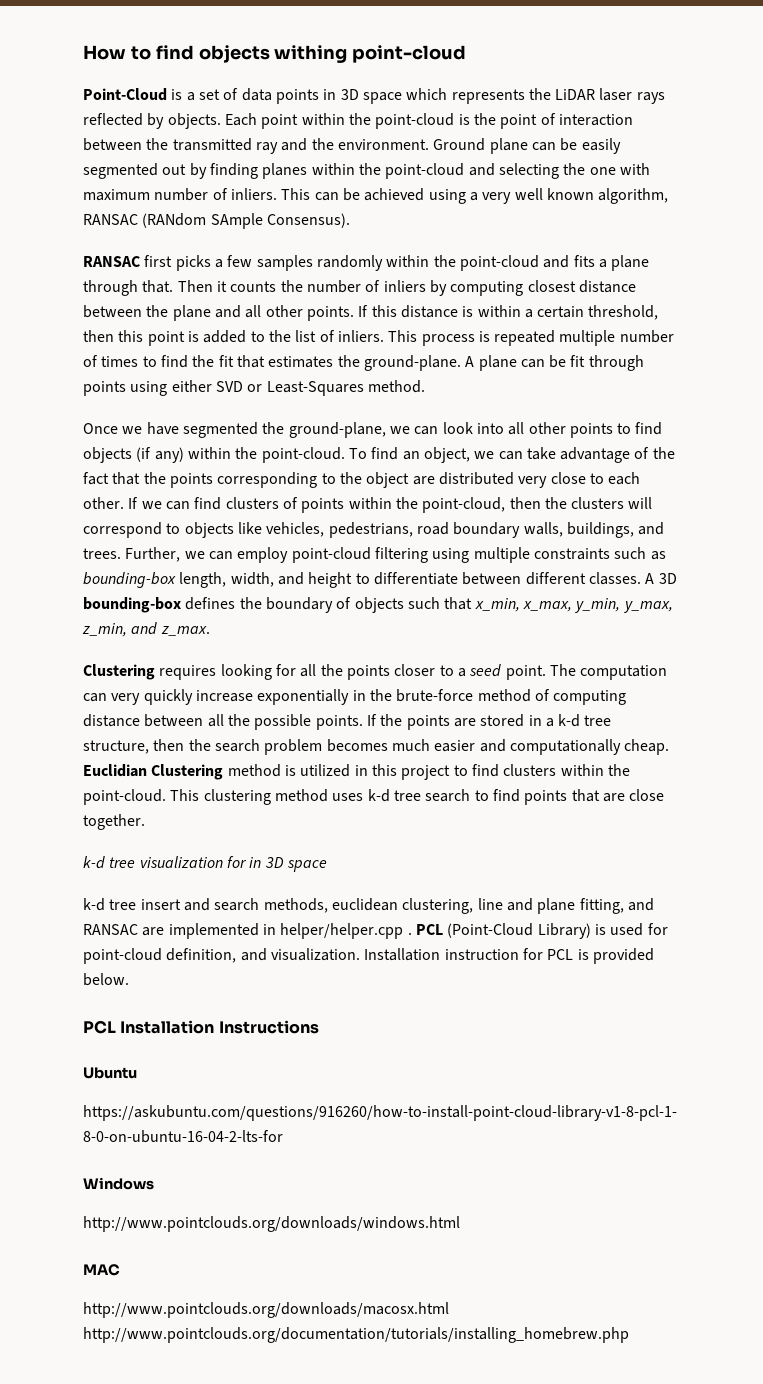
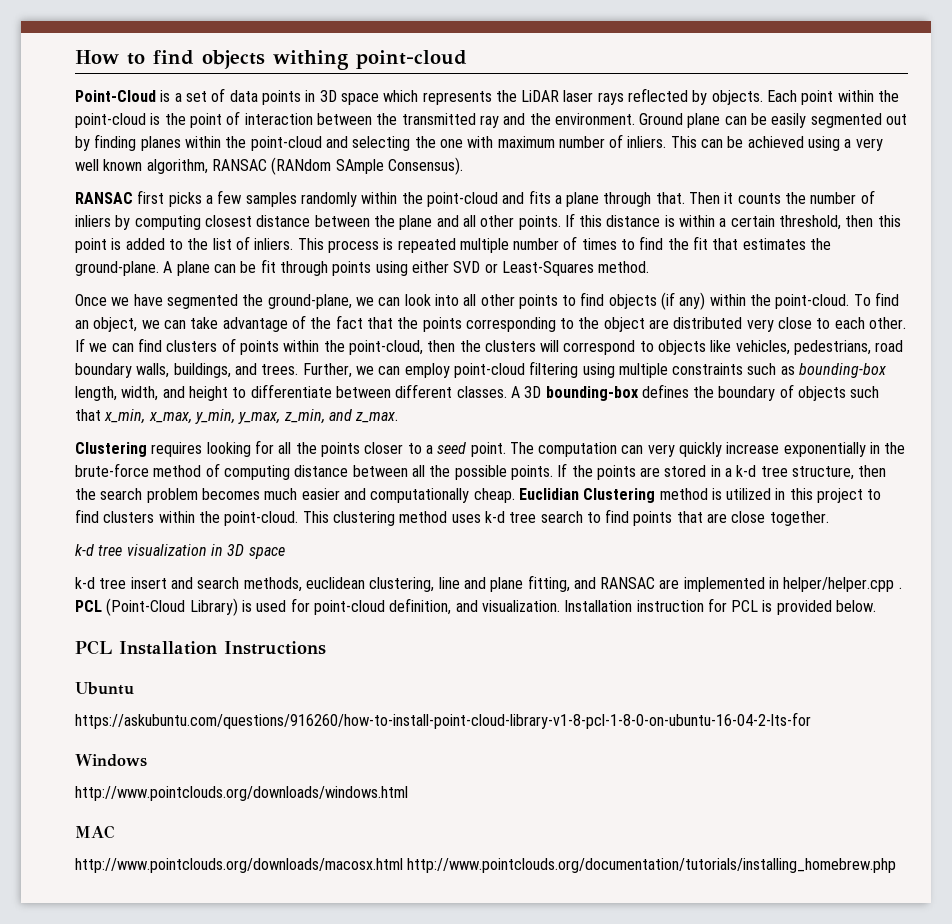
[226,856,247,868] for -> (207, 550) none

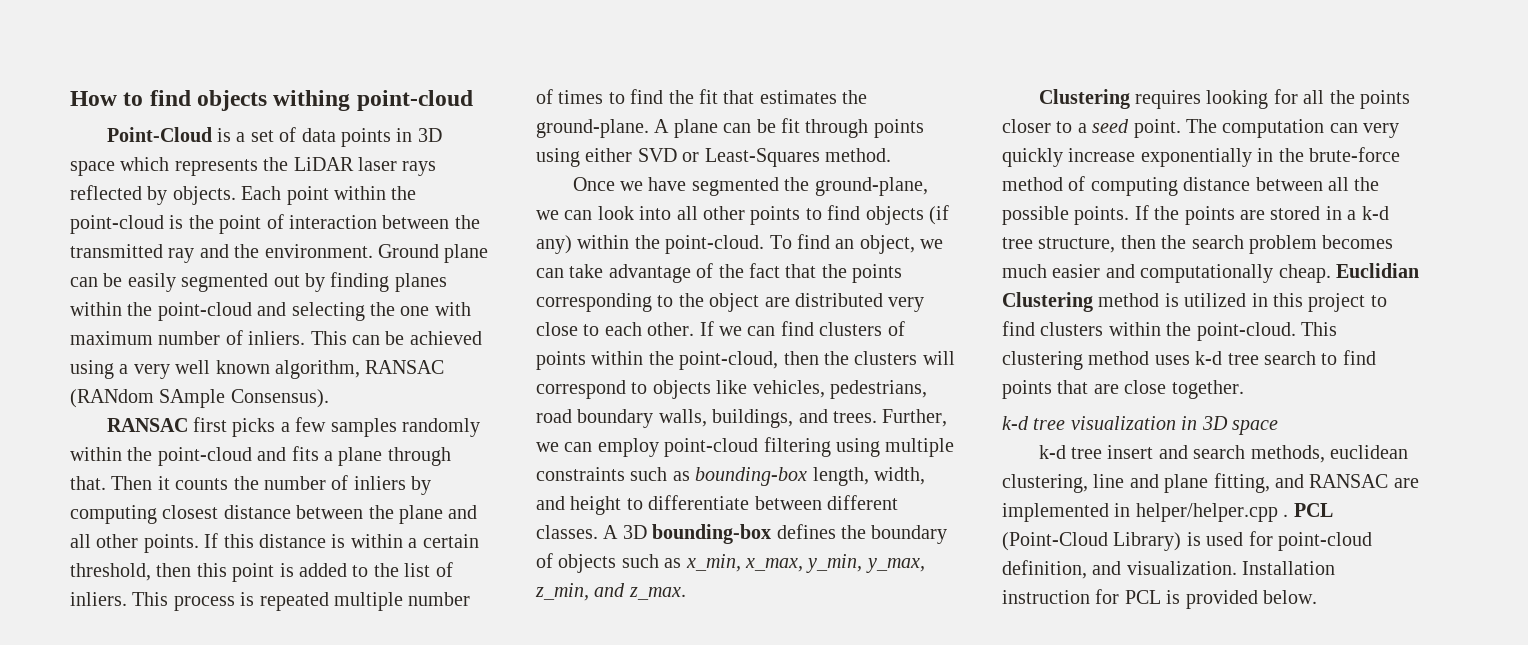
[75,409,101,421] that -> [664,558,682,568] as
[75,640,326,655] [75,682,134,695] [75,712,811,729] [75,754,147,767] [75,786,408,801] [75,825,115,839] [75,858,897,873] // PCL Installation Instructions // Ubuntu // https://askubuntu.com/questions/916260/how-to-install-point-cloud-library-v1-8-pcl-1-8-0-on-ubuntu-16-04-2-lts-for // Windows // http://www.pointclouds.org/downloads/windows.html // MAC // http://www.pointclouds.org/downloads/macosx.html http://www.pointclouds.org/documentation/tutorials/installing_homebrew.php -> (1317, 597) none

